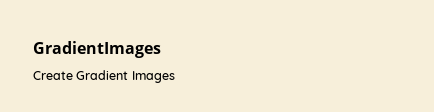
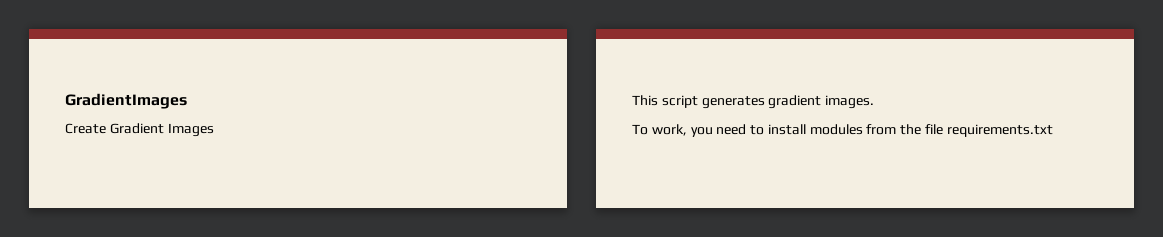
(175, 77) none -> [632,95,875,109] [632,124,1053,137] // This script generates gradient images. // To work, you need to install modules from the file requirements.txt

